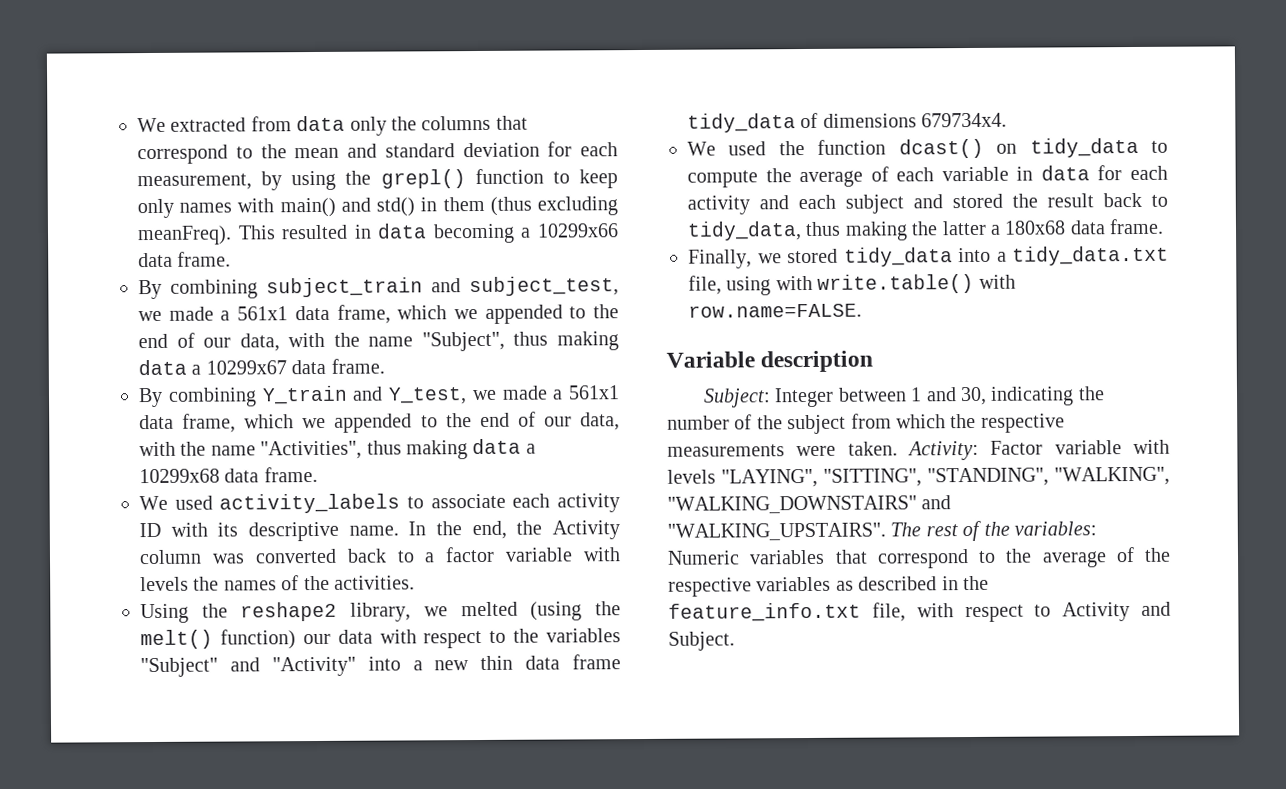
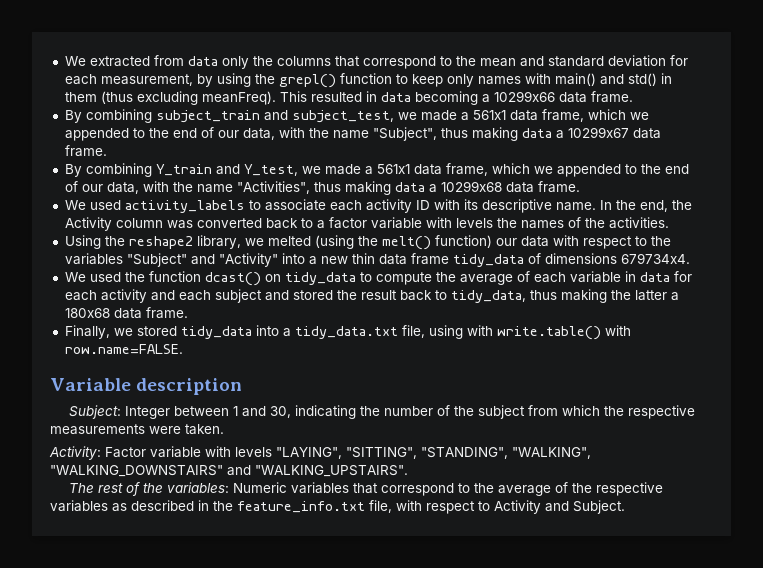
(898, 448) none -> (224, 429) //
(886, 531) none -> (408, 471) //

